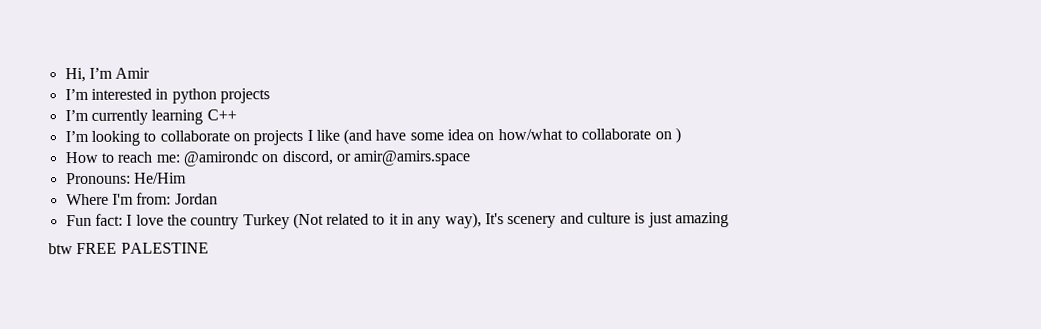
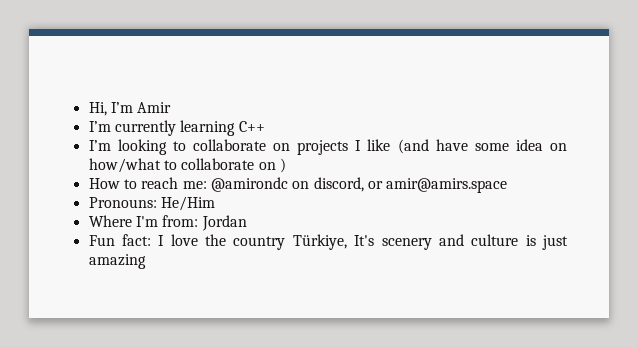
[64,88,270,104] // I’m interested in python projects -> (172, 107) none
[242,212,482,230] Turkey (Not related to it in any way), -> [292,234,347,250] Türkiye,
[48,242,209,255] // btw FREE PALESTINE -> (146, 261) none

